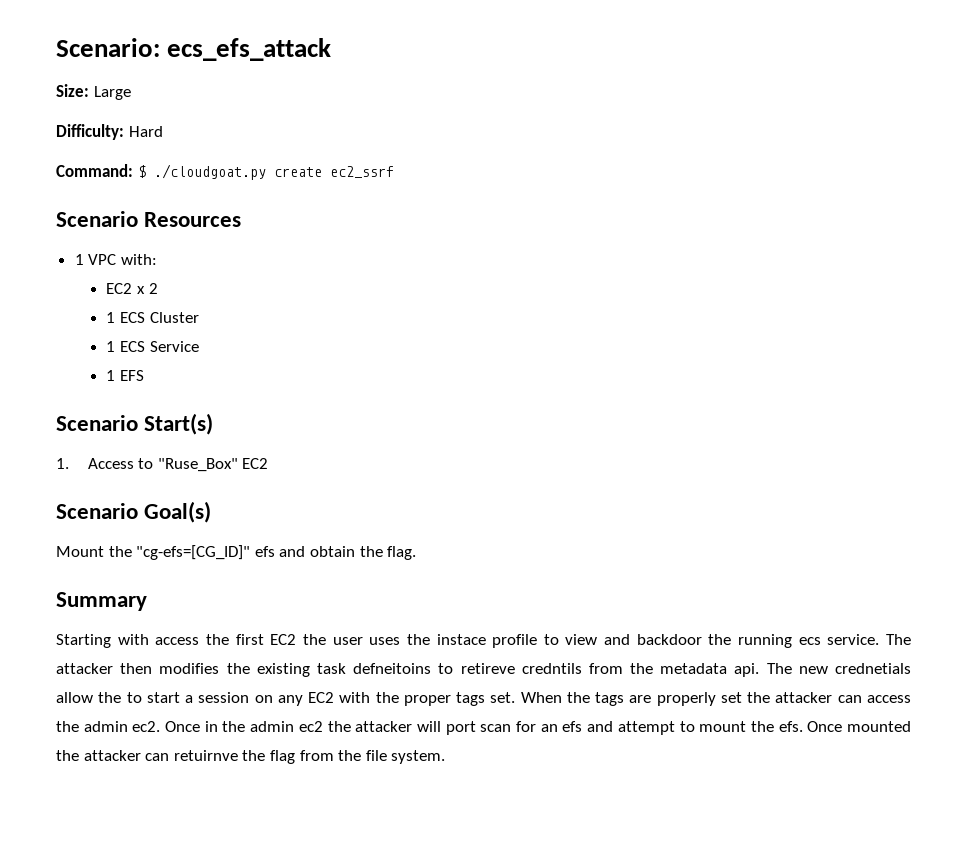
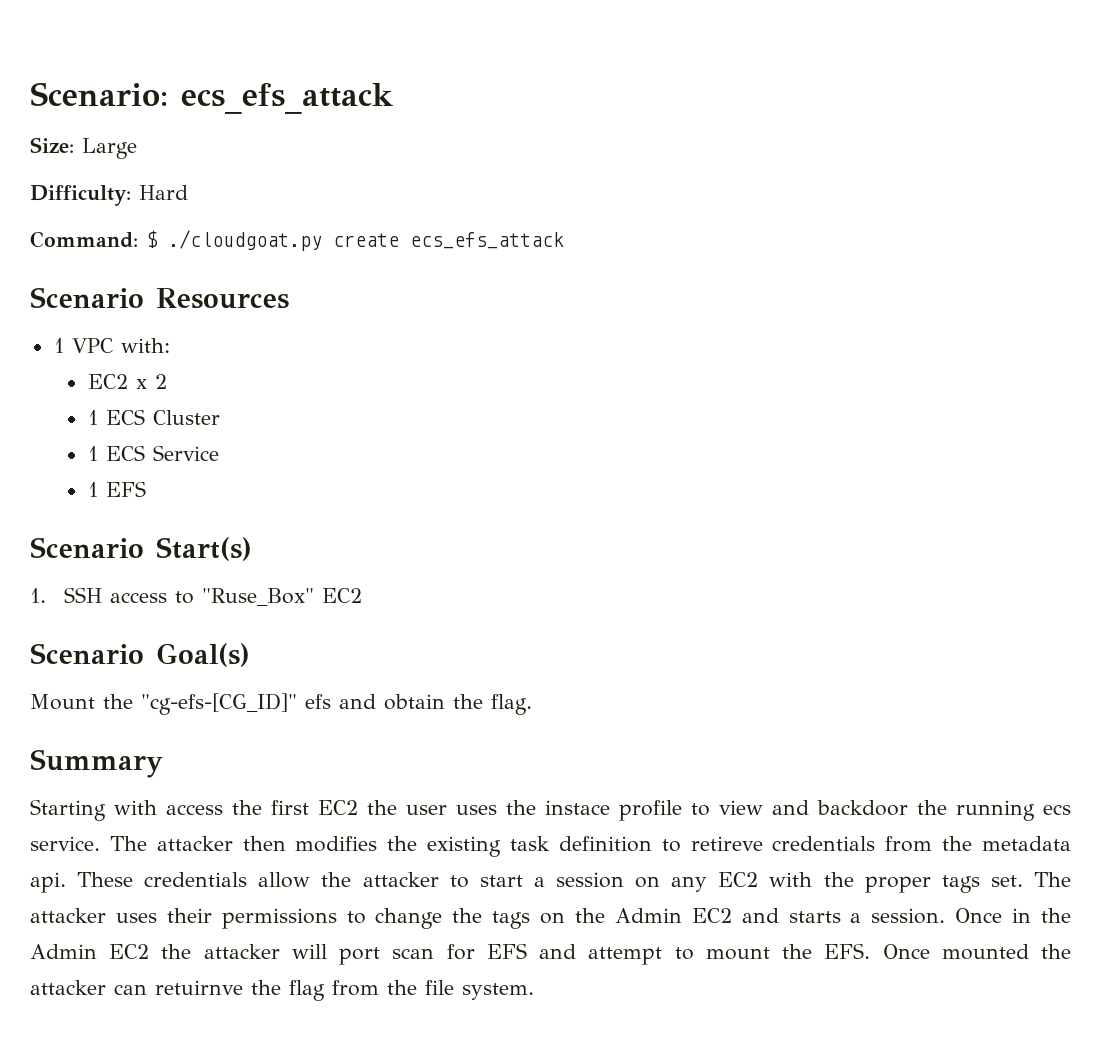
[329,166,394,178] ec2_ssrf -> [410,232,564,249] ecs_efs_attack
[87,458,134,469] Access -> [64,587,168,603] SSH access
[136,545,251,560] "cg-efs=[CG_ID]" -> [141,693,297,715] "cg-efs-[CG_ID]"
[353,663,432,674] defneitoins -> [558,836,652,852] definition
[521,663,582,674] credntils -> [772,836,876,851] credentials
[766,663,911,674] The new crednetials -> [77,872,248,887] These credentials
(122, 697) none -> [362,872,439,887] attacker
[520,692,911,706] [56,721,161,732] When the tags are properly set the attacker can access the admin ec2. -> [1033,872,1071,887] [30,908,946,929] The attacker uses their permissions to change the tags on the Admin EC2 and starts a session.
[250,721,323,732] admin ec2 -> [30,944,150,959] Admin EC2
[540,721,583,732] an efs -> [486,943,527,959] EFS
[778,721,803,732] efs. -> [824,943,871,959] EFS.

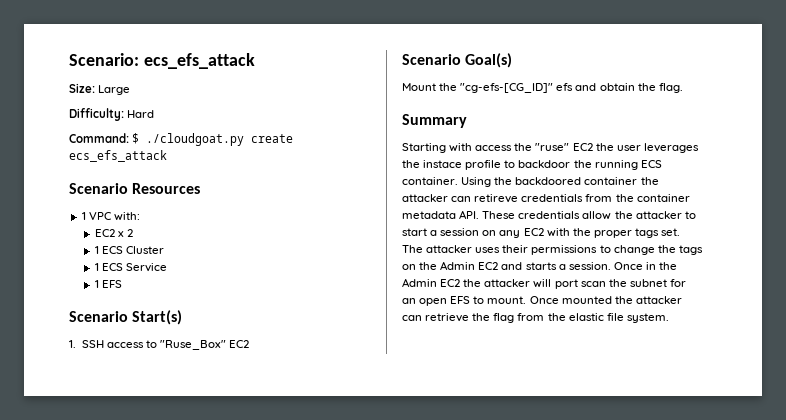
[271,800,309,815] first -> [535,143,570,151] "ruse"
[456,805,497,815] uses -> [643,143,699,153] leverages
[719,800,809,815] view and -> (516, 164) none
[1043,804,1071,815] [30,836,681,857] ecs service. The attacker then modifies the existing task definition to -> [640,160,662,168] [402,177,659,187] [402,194,472,202] ECS container. Using the backdoored container the attacker can
[982,836,1072,851] [30,872,66,893] metadata api. -> [636,194,690,202] [402,210,480,219] container metadata API.
[446,943,871,965] for EFS and attempt to mount the EFS. -> [608,279,686,287] [402,296,527,306] the subnet for an open EFS to mount.
[155,980,243,995] retuirnve -> [425,313,470,322] retrieve
(417, 987) none -> [568,313,604,321] elastic

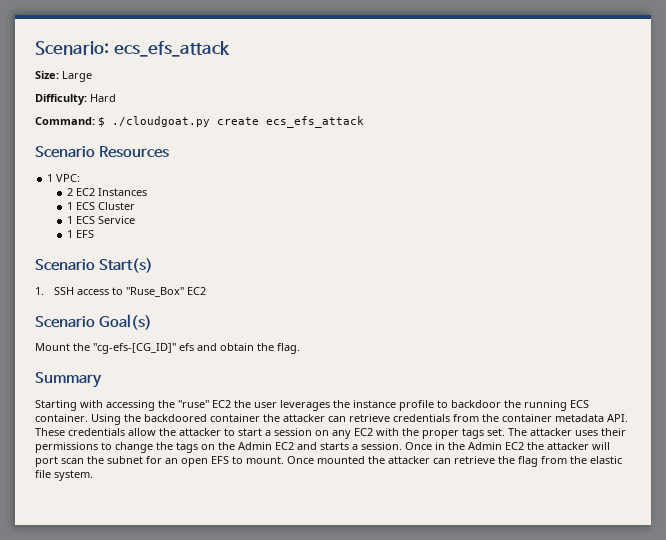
[88,212,140,221] [94,229,133,237] VPC with: // EC2 x 2 -> [56,174,81,182] [66,188,147,196] VPC: // 2 EC2 Instances
[475,145,513,151] access -> [106,400,155,411] accessing
[423,160,463,168] instace -> [353,400,396,408] instance
[474,194,519,203] retireve -> [349,414,390,422] retrieve

